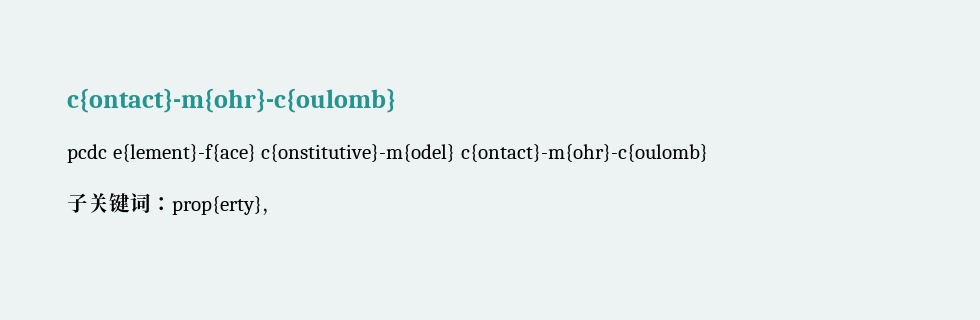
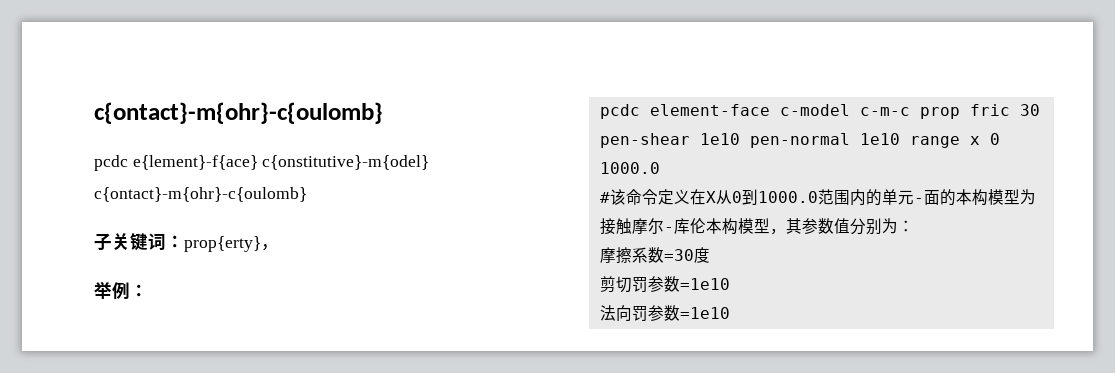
(283, 212) none -> [94,281,148,299] [599,104,1040,119] [599,133,1000,148] [599,162,660,174] [599,189,1036,206] [599,218,914,235] [599,247,710,264] [599,276,730,293] [599,305,730,322] // 举例： // pcdc element-face c-model c-m-c prop fric 30 pen-shear 1e10 pen-normal 1e10 range x 0 1000.0 // #该命令定义在X从0到1000.0范围内的单元-面的本构模型为接触摩尔-库伦本构模型，其参数值分别为： // 摩擦系数=30度 // 剪切罚参数=1e10 // 法向罚参数=1e10

